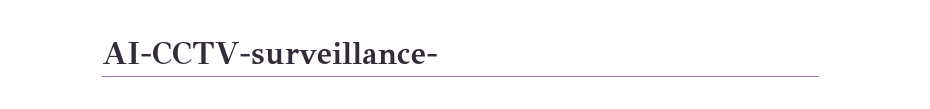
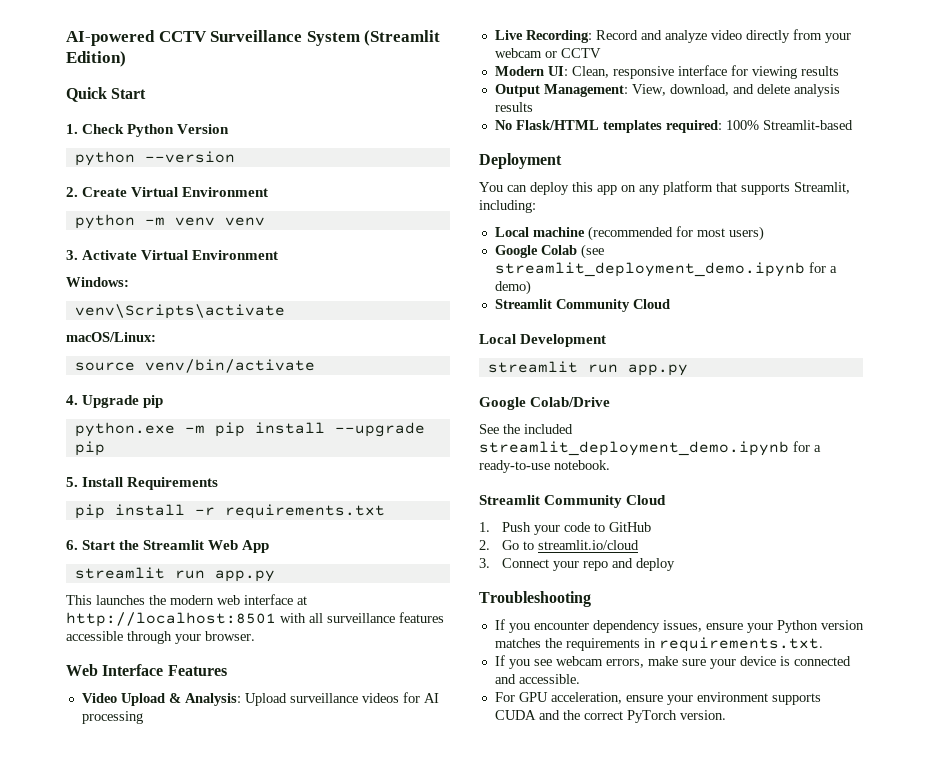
[102,41,438,65] AI-CCTV-surveillance- -> [66,30,441,46] [66,51,126,67] [66,87,147,102] [66,124,230,137] [74,151,235,166] [66,187,269,197] [74,214,265,229] [66,250,279,260] [66,277,129,287] [74,304,285,319] [66,332,156,342] [74,359,315,373] [66,395,164,408] [74,422,425,437] [74,441,105,456] [66,477,219,490] [74,504,385,519] [66,540,270,553] [74,567,275,582] [66,594,307,605] [66,612,444,627] [66,631,255,644] [66,664,227,676] [81,692,439,706] [81,711,143,724] [494,29,851,43] [494,48,601,58] [494,65,839,79] [494,84,840,97] [494,102,533,112] [494,120,853,133] [479,153,562,169] [479,181,850,195] [479,200,536,213] [494,226,764,241] [494,244,604,259] [494,262,837,277] [494,280,531,295] [494,299,670,312] [479,334,607,347] [487,361,688,376] [479,397,611,410] [479,424,573,434] [479,441,821,456] [479,460,610,473] [479,495,667,508] [479,522,651,535] [479,540,639,550] [479,558,675,571] [479,591,591,607] [494,619,864,633] [494,637,823,652] [494,655,851,669] [494,674,580,684] [494,692,821,705] [494,710,726,723] AI-powered CCTV Surveillance System (Streamlit Edition) // Quick Start // 1. Check Python Version // python --version // 2. Create Virtual Environment // python -m venv venv // 3. Activate Virtual Environment // Windows: // venv\Scripts\activate // macOS/Linux: // source venv/bin/activate // 4. Upgrade pip // python.exe -m pip install --upgrade pip // 5. Install Requirements // pip install -r requirements.txt // 6. Start the Streamlit Web App // streamlit run app.py // This launches the modern web interface at http://localhost:8501 with all surveillance features accessible through your browser. // Web Interface Features // Video Upload & Analysis: Upload surveillance videos for AI processing // Live Recording: Record and analyze video directly from your webcam or CCTV // Modern UI: Clean, responsive interface for viewing results // Output Management: View, download, and delete analysis results // No Flask/HTML templates required: 100% Streamlit-based // Deployment // You can deploy this app on any platform that supports Streamlit, including: // Local machine (recommended for most users) // Google Colab (see streamlit_deployment_demo.ipynb for a demo) // Streamlit Community Cloud // Local Development // streamlit run app.py // Google Colab/Drive // See the included streamlit_deployment_demo.ipynb for a ready-to-use notebook. // Streamlit Community Cloud // 1. Push your code to GitHub // 2. Go to streamlit.io/cloud // 3. Connect your repo and deploy // Troubleshooting // If you encounter dependency issues, ensure your Python version matches the requirements in requirements.txt. // If you see webcam errors, make sure your device is connected and accessible. // For GPU acceleration, ensure your environment supports CUDA and the correct PyTorch version.

